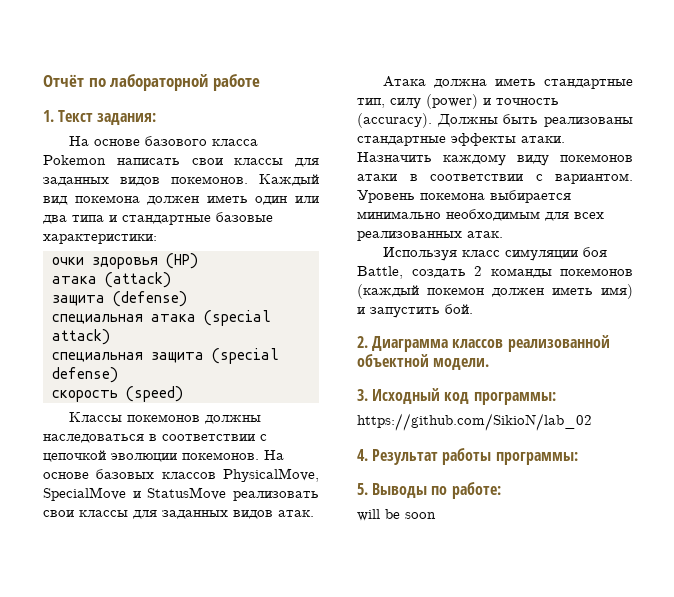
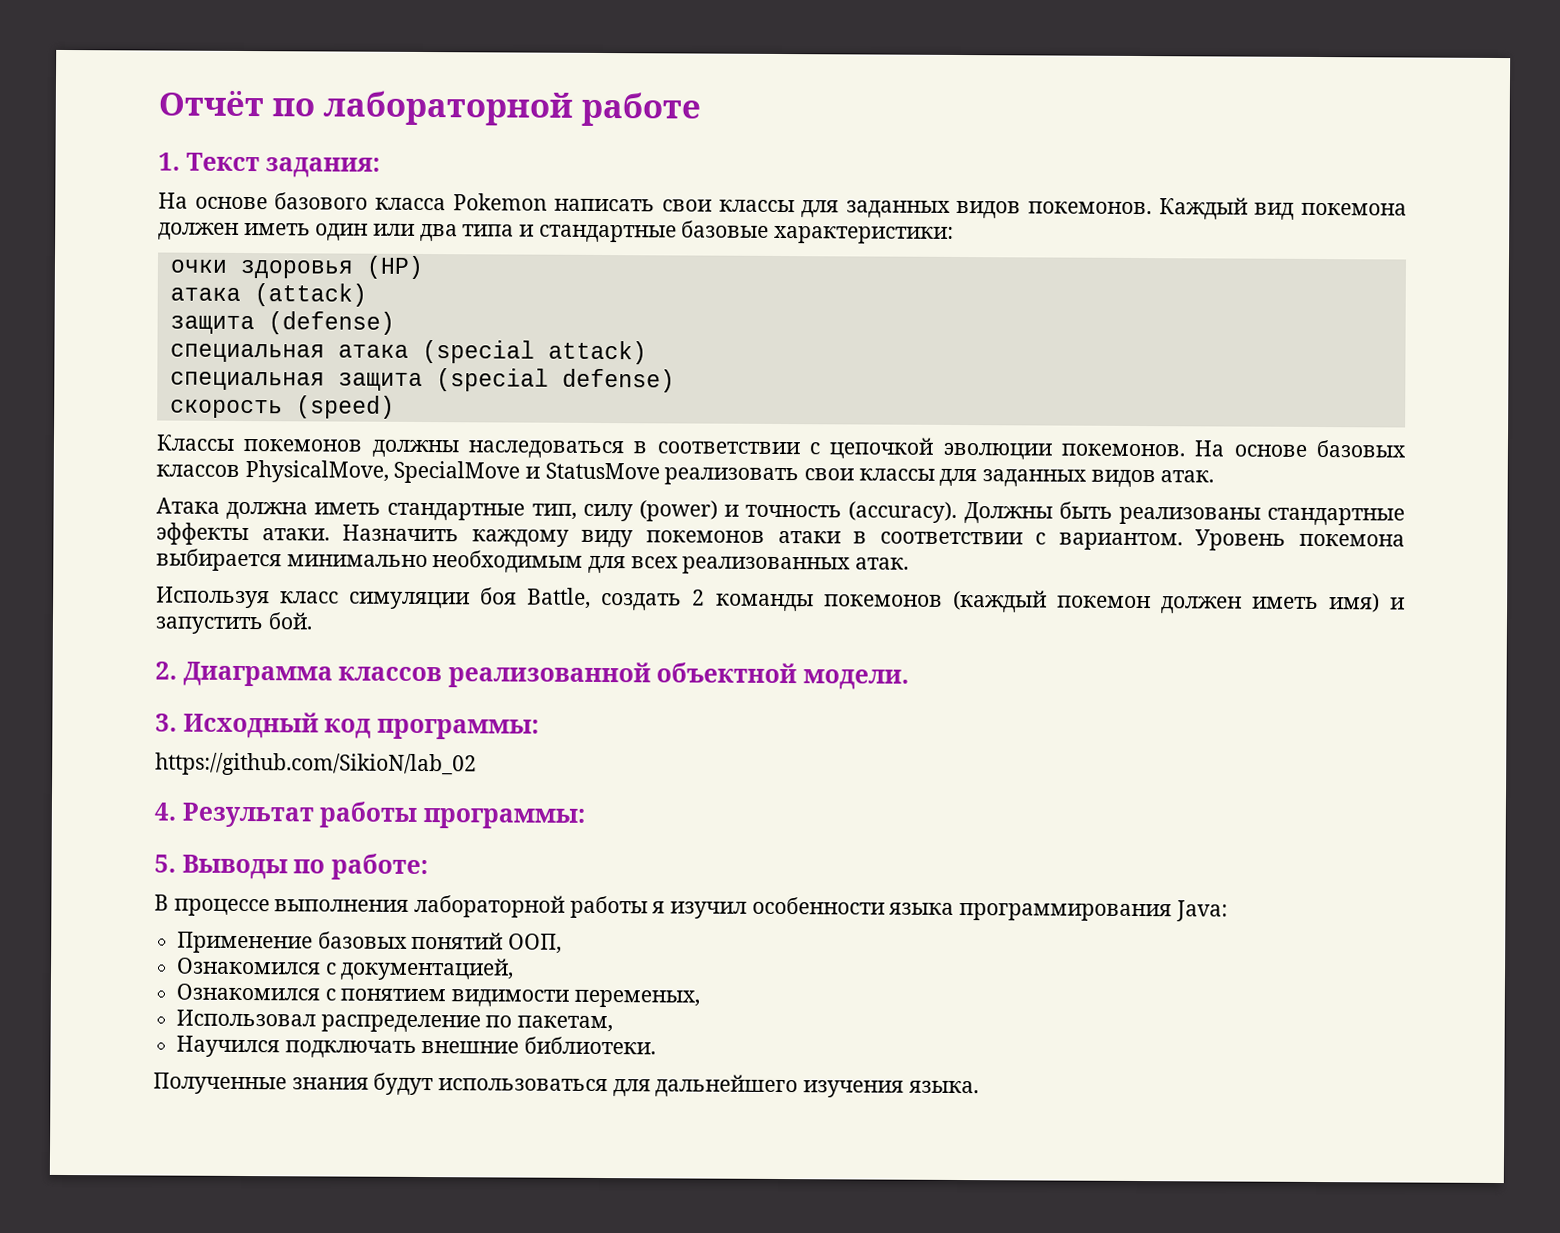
[357,509,436,521] will be soon -> [154,894,1228,922] [177,931,563,954] [176,957,515,981] [176,983,700,1008] [176,1009,614,1033] [176,1035,657,1058] [153,1072,979,1098] В процессе выполнения лабораторной работы я изучил особенности языка программирования Java: // Применение базовых понятий ООП, // Ознакомился с документацией, // Ознакомился с понятием видимости переменых, // Использовал распределение по пакетам, // Научился подключать внешние библиотеки. // Полученные знания будут использоваться для дальнейшего изучения языка.

